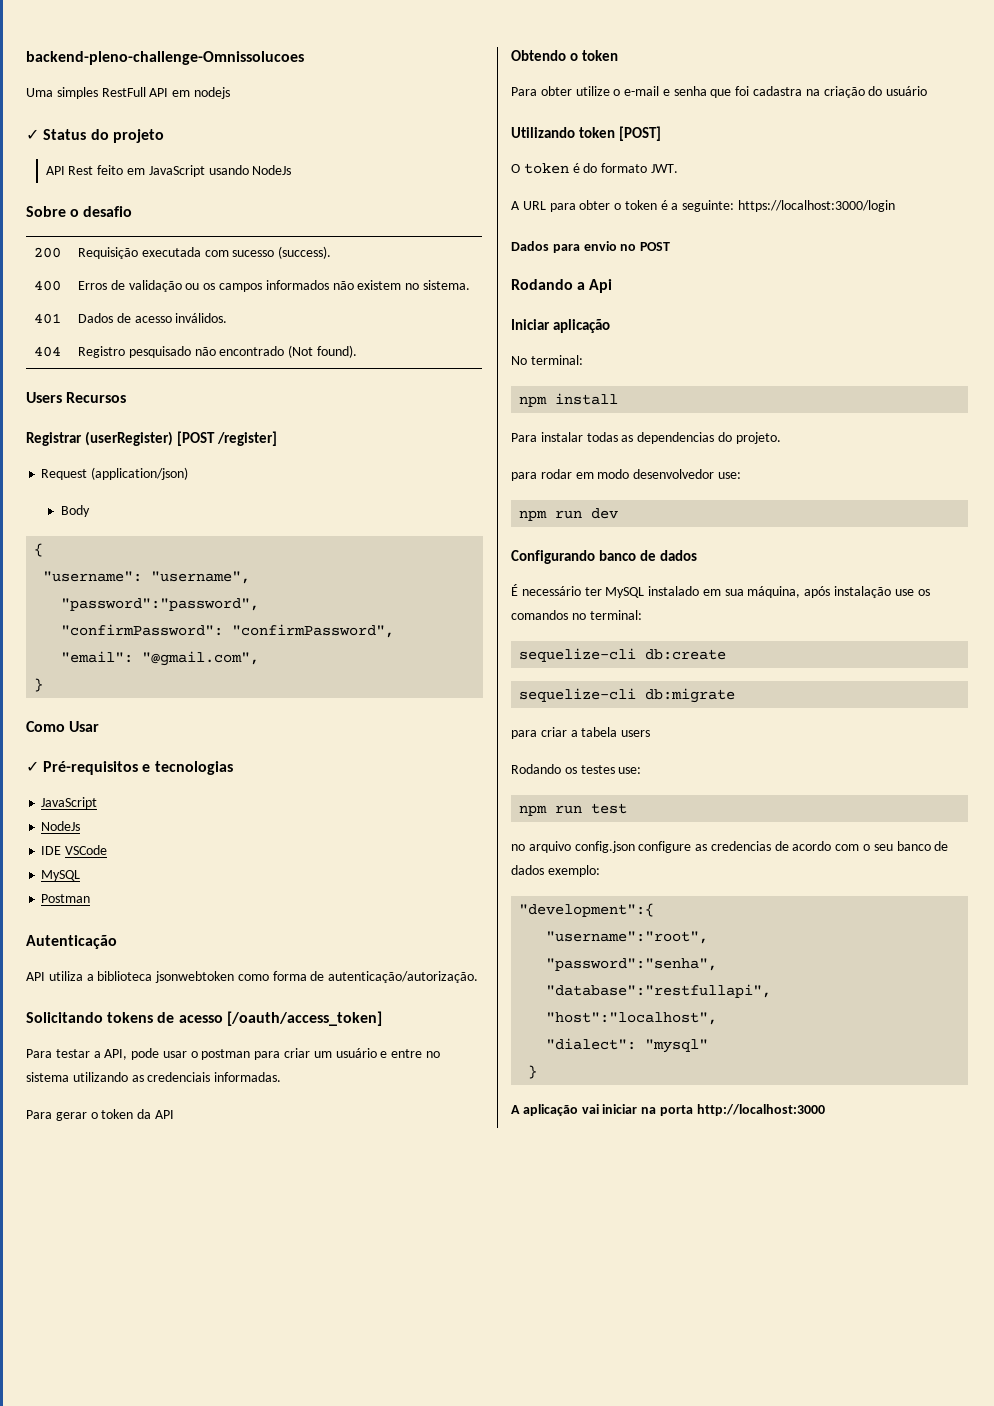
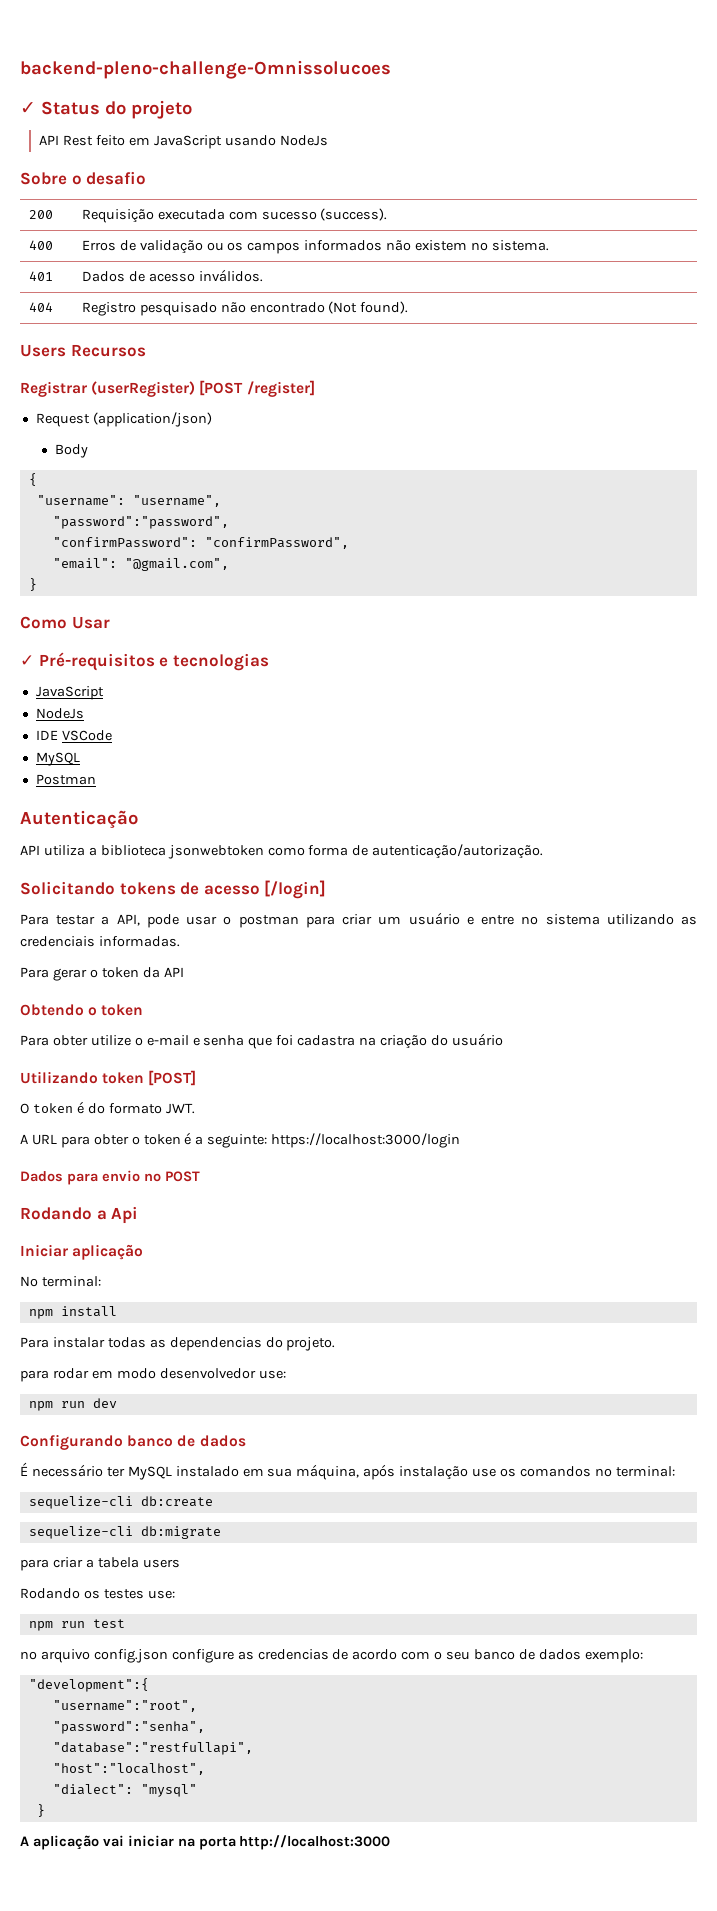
[26,87,230,99] // Uma simples RestFull API em nodejs -> (391, 69) none
[226,1011,382,1026] [/oauth/access_token] -> [264,880,327,899] [/login]

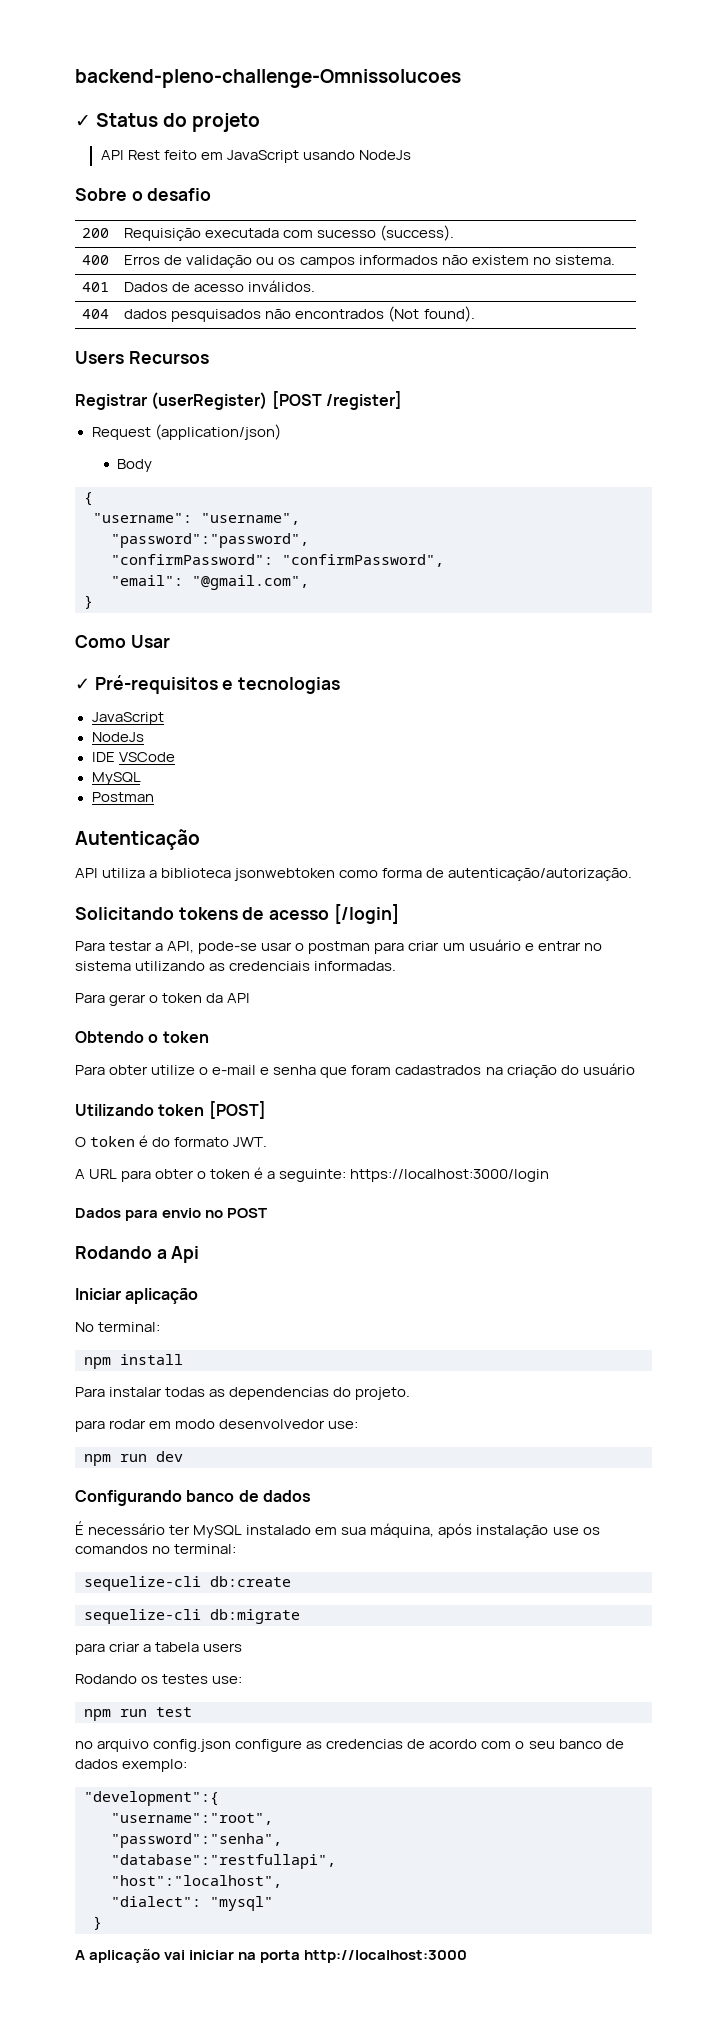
[81,302,325,316] Registro pesquisado não encontrado -> [124,309,385,322] dados pesquisados não encontrados
[146,914,179,928] pode -> [198,941,258,954] pode-se
[481,915,515,925] entre -> [537,941,581,951] entrar
[276,1035,356,1046] foi cadastra -> [351,1065,482,1075] foram cadastrados

